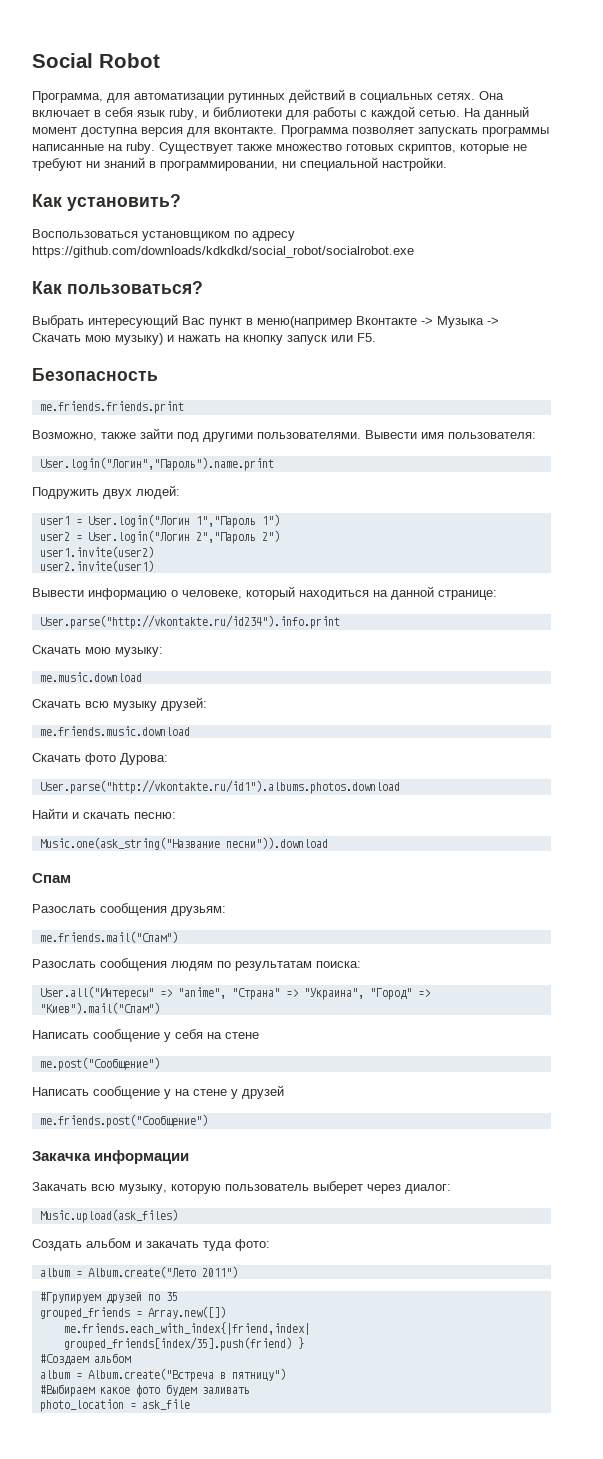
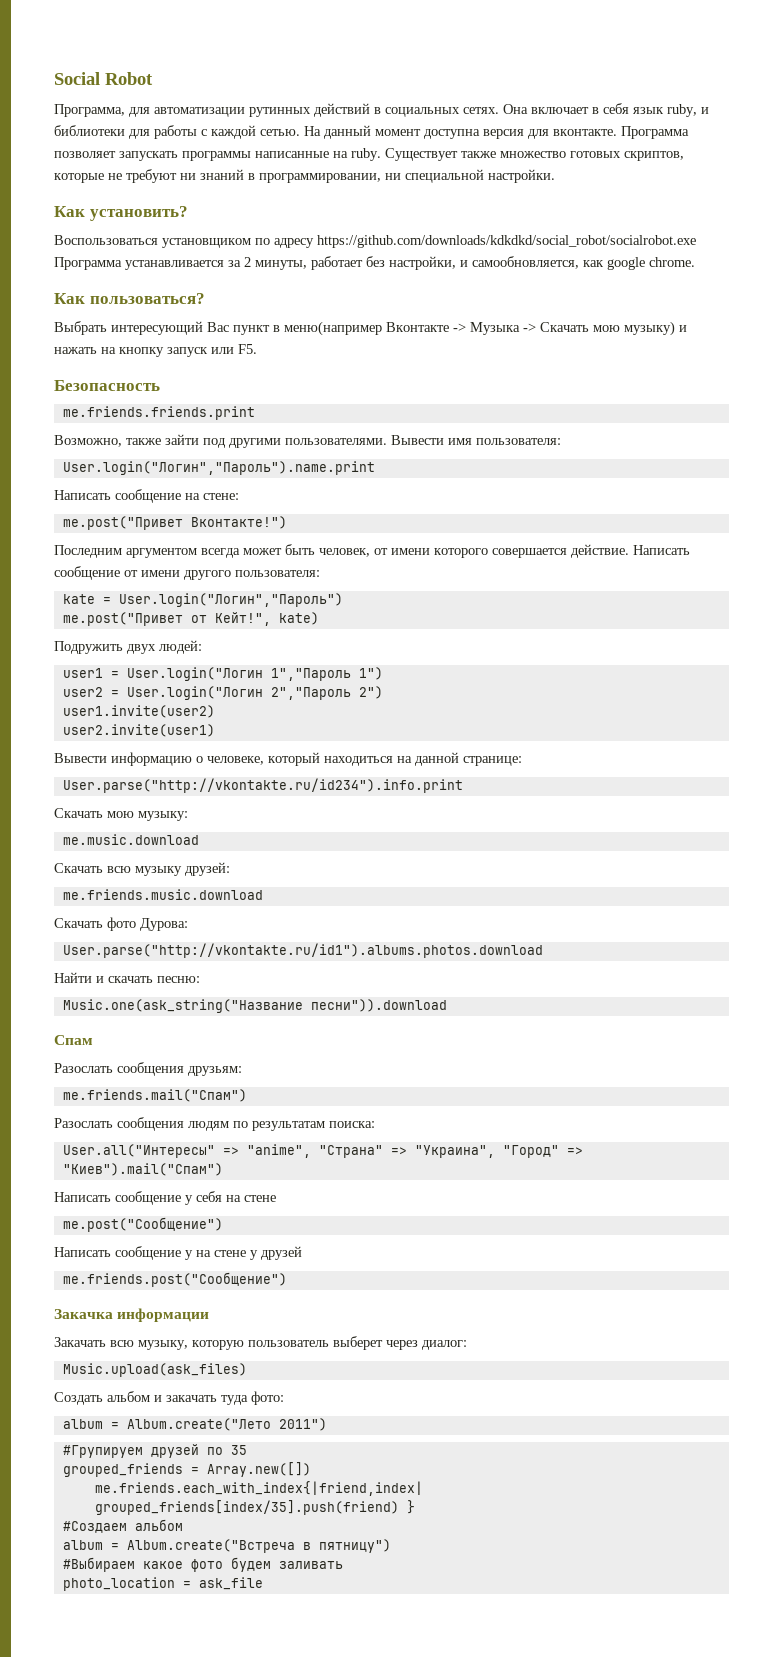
(414, 252) none -> [54,256,695,270] Программа устанавливается за 2 минуты, работает без настройки, и самообновляется, как google chrome.
(274, 464) none -> [54,489,239,503] [62,516,287,530] [54,544,690,558] [54,566,320,580] [62,593,343,607] [62,612,319,626] // Написать сообщение на стене: // me.post("Привет Вконтакте!") // Последним аргументом всегда может быть человек, от имени которого совершается действие. Написать сообщение от имени другого пользователя: // kate = User.login("Логин","Пароль") // me.post("Привет от Кейт!", kate)

